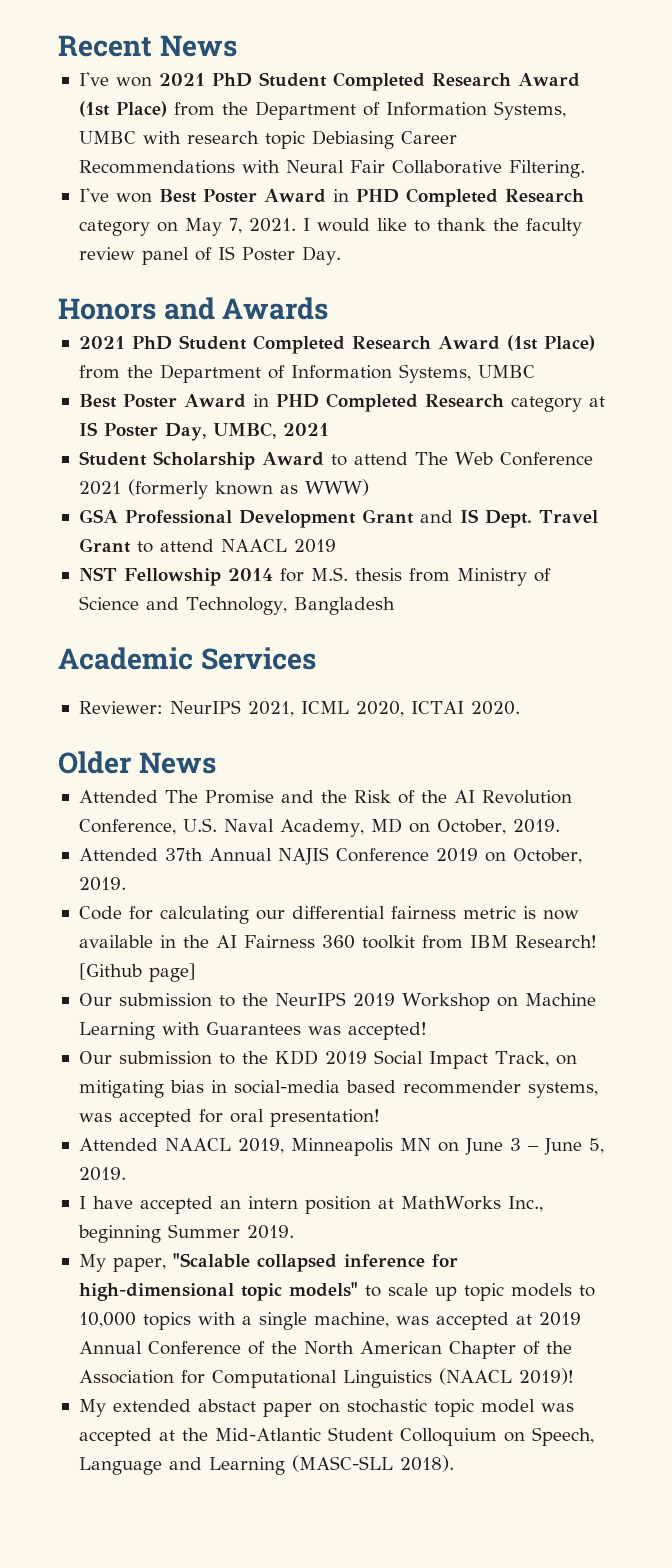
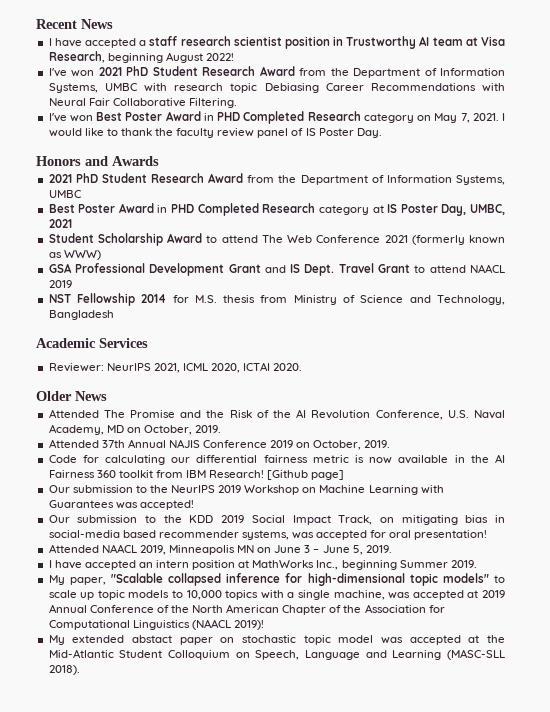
(237, 46) none -> [48,36,505,49] [48,51,234,63] // I have accepted a staff research scientist position in Trustworthy AI team at Visa Research, beginning August 2022!
[332,72,580,91] [78,101,167,117] Completed Research Award (1st Place) -> [202,66,295,76] Research Award
[252,335,595,354] Completed Research Award (1st Place) -> [151,173,244,183] Research Award

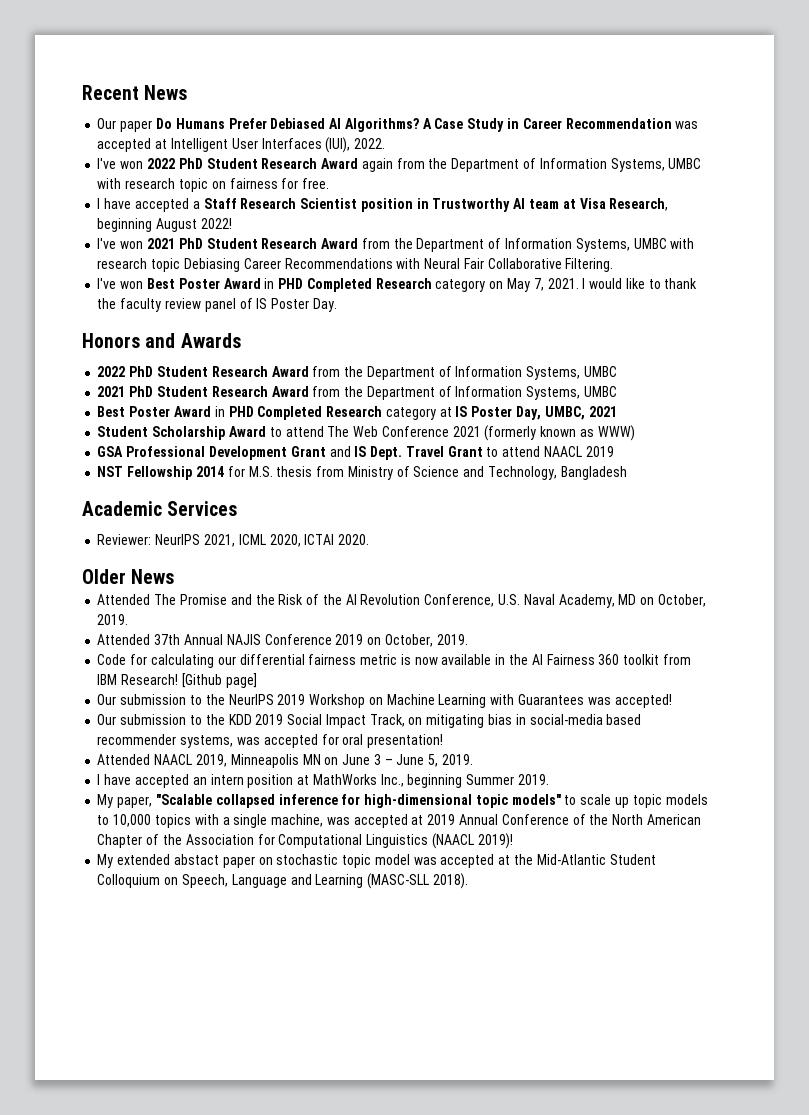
(113, 24) none -> [97,118,699,132] [97,137,386,153] [97,158,702,172] [97,178,330,192] // Our paper Do Humans Prefer Debiased AI Algorithms? A Case Study in Career Recommendation was accepted at Intelligent User Interfaces (IUI), 2022. // I've won 2022 PhD Student Research Award again from the Department of Information Systems, UMBC with research topic on fairness for free.
[149,36,282,46] staff research scientist -> [203,198,358,209] Staff Research Scientist
(159, 161) none -> [97,366,617,380] // 2022 PhD Student Research Award from the Department of Information Systems, UMBC

